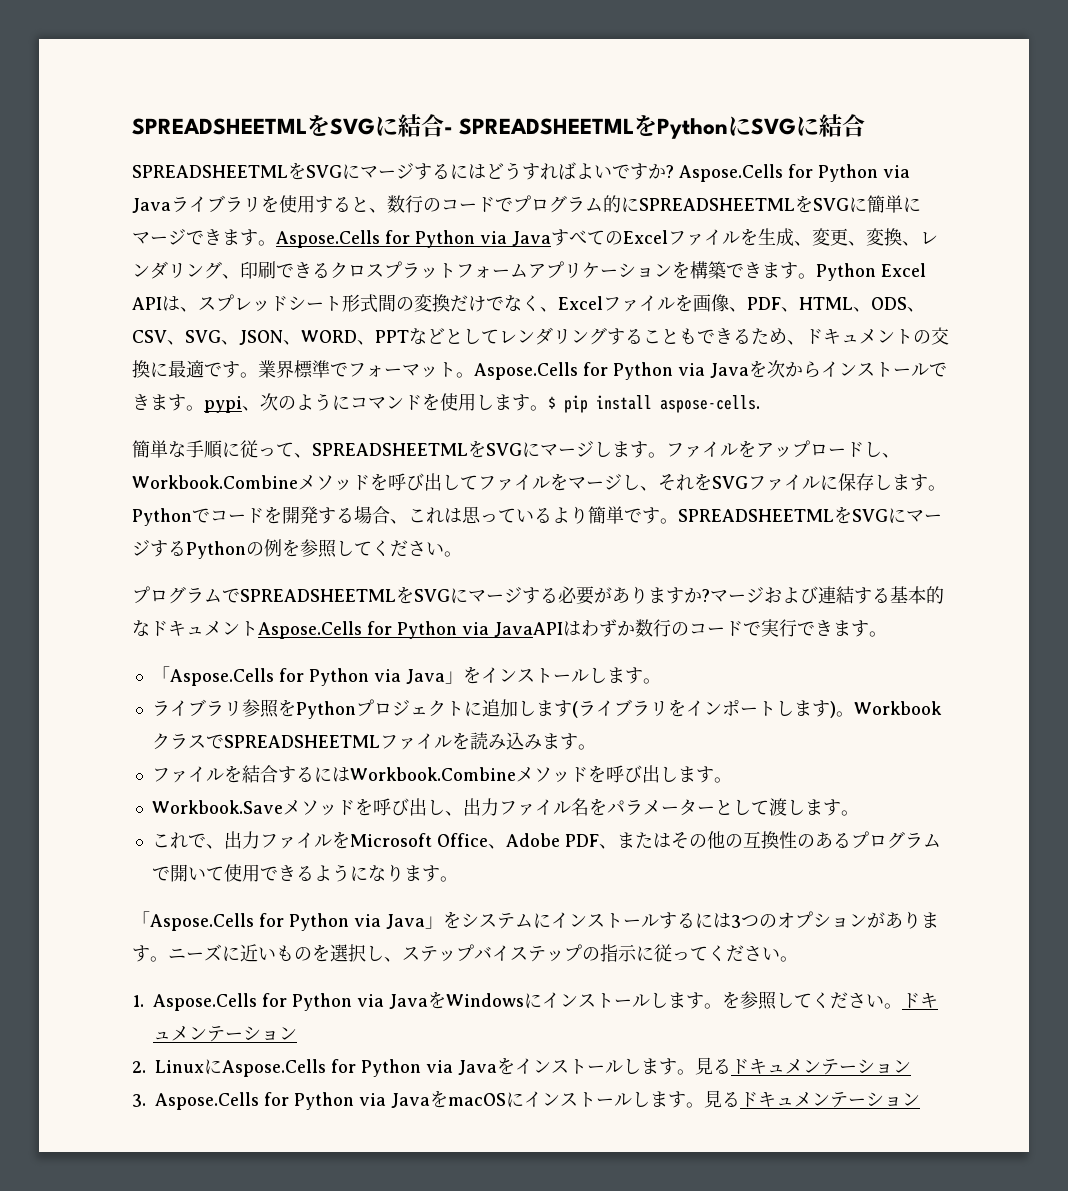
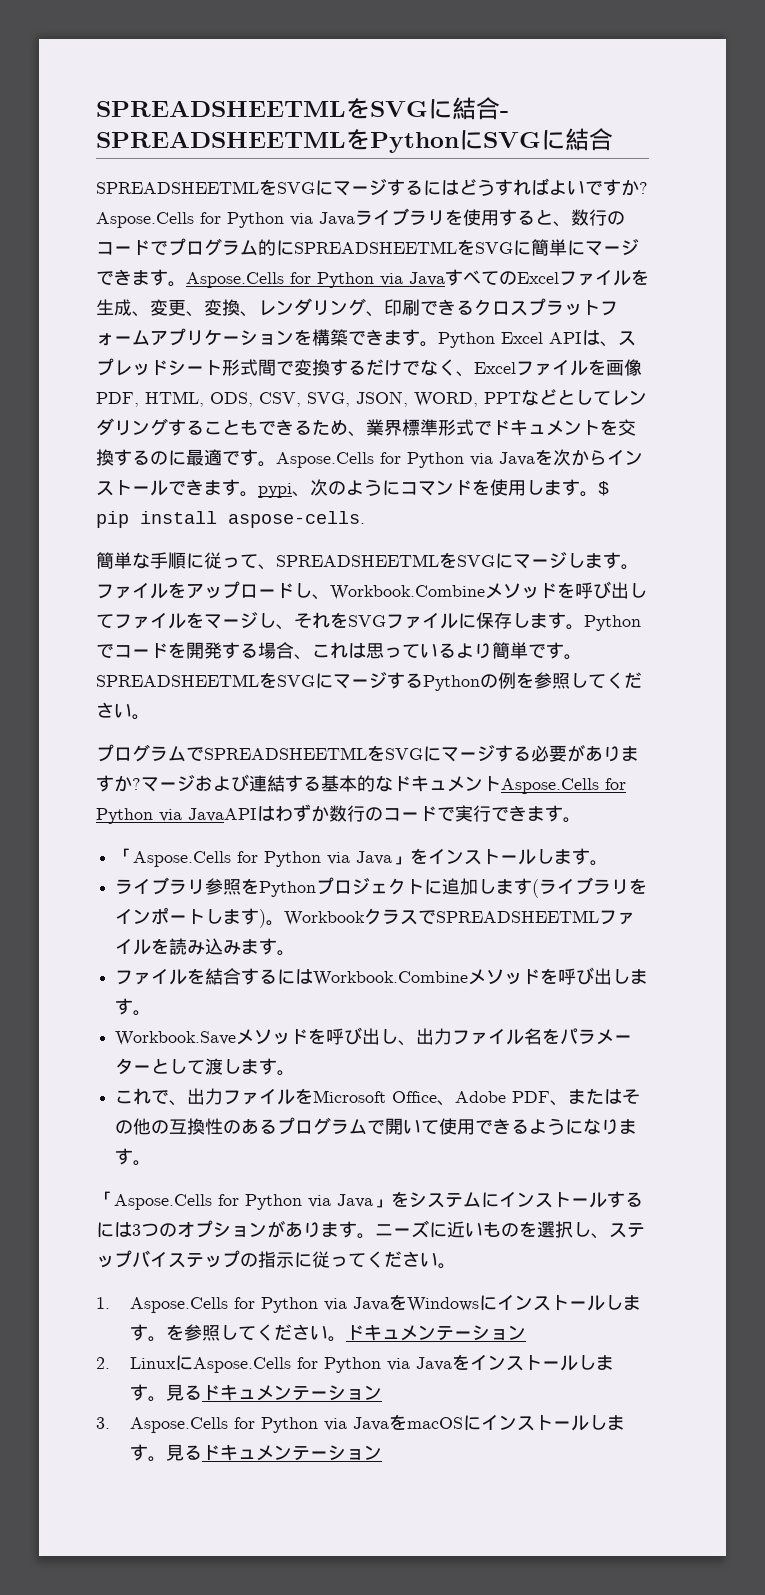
[396,294,450,312] の変換 -> [276,359,366,376] で変換する
[729,297,925,312] [132,330,375,345] 、PDF、HTML、ODS、CSV、SVG、JSON、WORD、 -> [96,391,478,407] PDF, HTML, ODS, CSV, SVG, JSON, WORD,
[805,327,949,345] [132,360,456,378] ドキュメントの交換に最適です。業界標準でフォーマット -> [366,419,636,436] [96,449,258,466] 業界標準形式でドキュメントを交換するのに最適です

